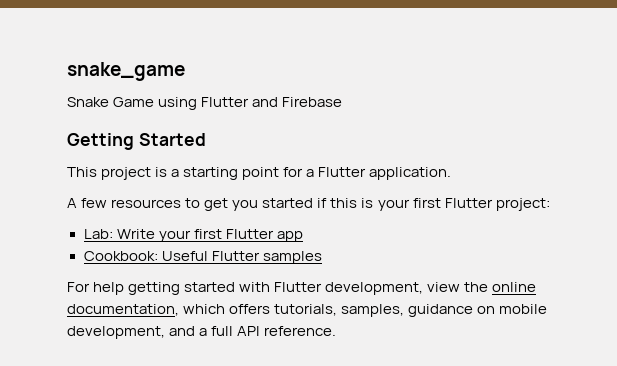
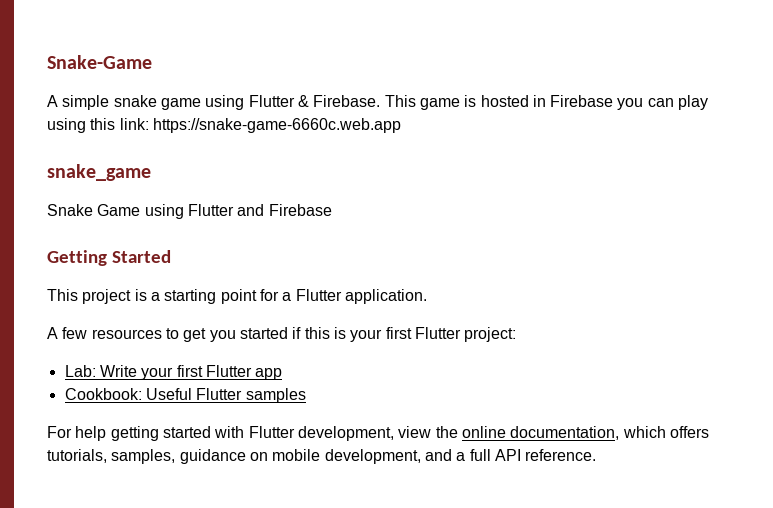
(67, 71) none -> [47,55,152,69] [47,95,709,110] [47,118,401,133] Snake-Game // A simple snake game using Flutter & Firebase. This game is hosted in Firebase you can play using this link: https://snake-game-6660c.web.app //

